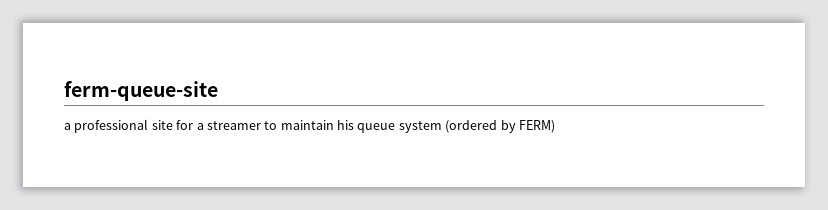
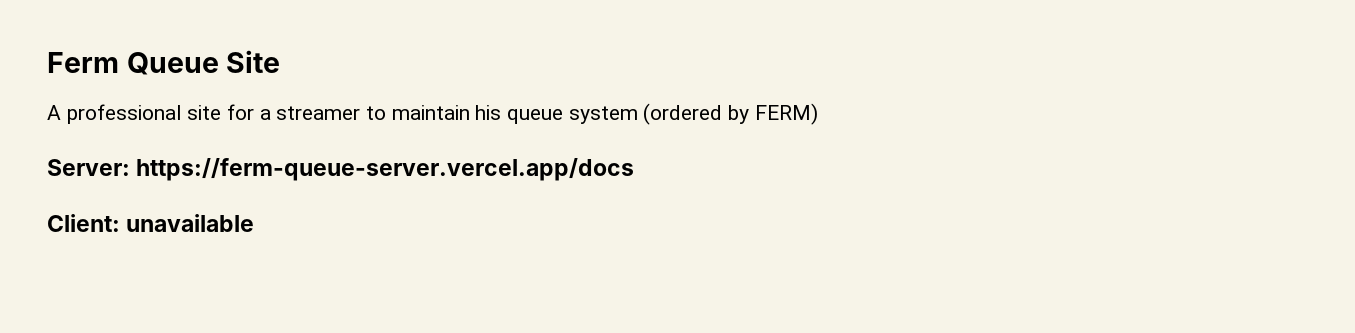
[64,81,218,101] [64,123,71,130] ferm-queue-site // a -> [47,50,281,75] [47,105,61,120] Ferm Queue Site // A
(555, 126) none -> [47,158,635,181] [47,214,255,232] // Server: https://ferm-queue-server.vercel.app/docs // Client: unavailable

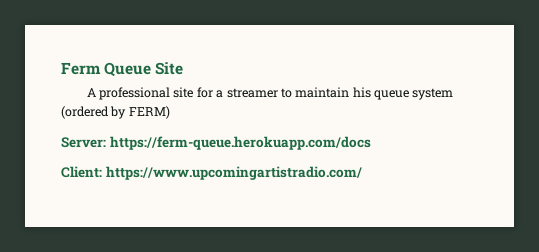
[136,158,635,181] https://ferm-queue-server.vercel.app/docs -> [109,136,371,150] https://ferm-queue.herokuapp.com/docs
[126,214,255,232] unavailable -> [105,166,362,180] https://www.upcomingartistradio.com/

